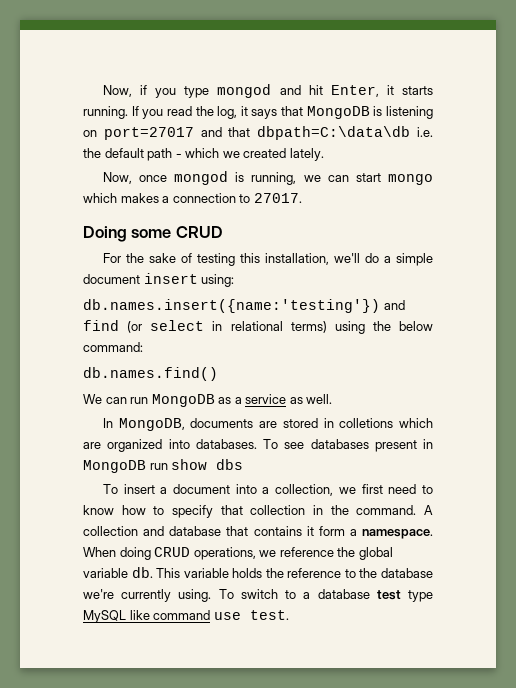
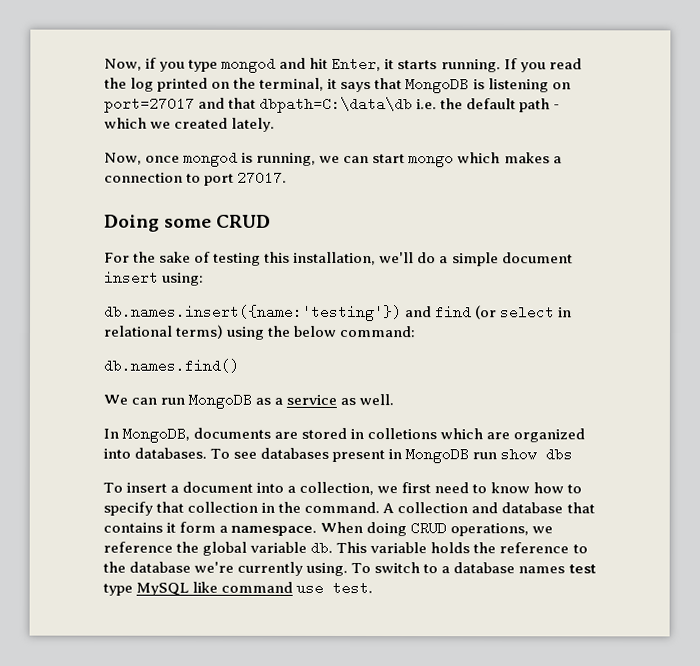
[217,106,238,119] log, -> [130,77,325,92] log printed on the terminal,
(251, 198) none -> [204,173,235,186] port
(370, 594) none -> [518,566,566,574] names

